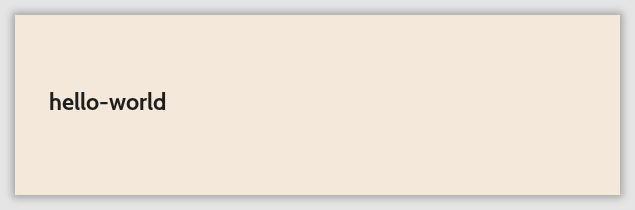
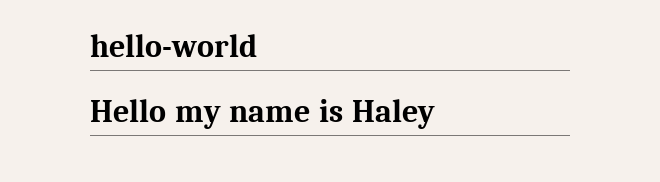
(166, 101) none -> [90,99,435,129] // Hello my name is Haley

